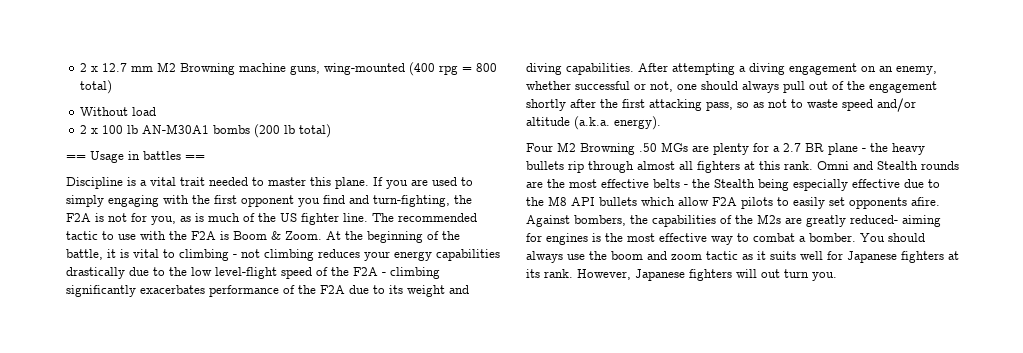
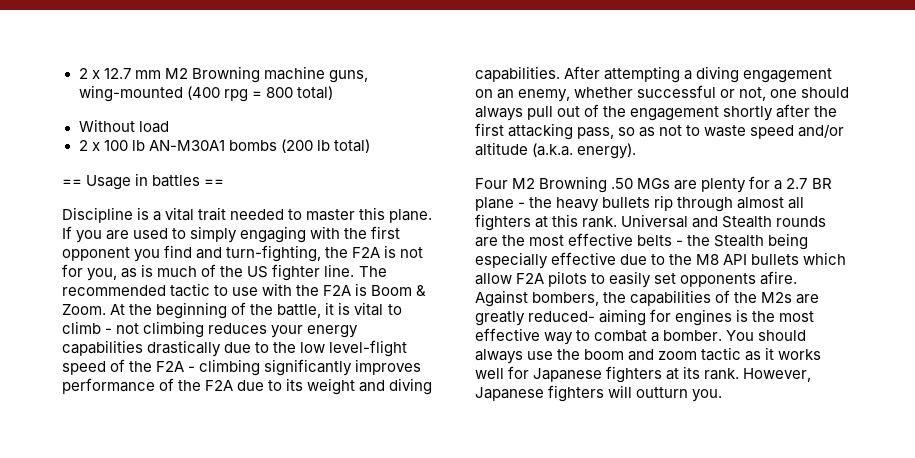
[179,249,229,261] climbing -> [62,321,101,334] climb
[140,285,205,294] exacerbates -> [355,359,422,375] improves
[817,161,849,170] Omni -> [621,214,689,228] Universal
[770,251,796,260] suits -> [778,349,822,360] works
[761,269,809,278] out turn -> [636,387,689,398] outturn

